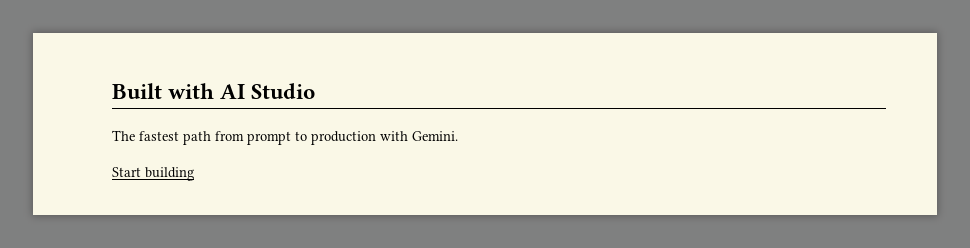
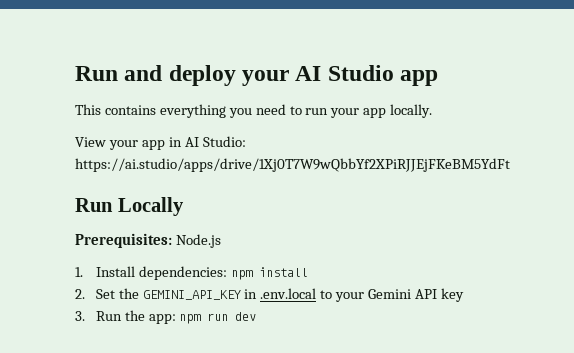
[112,83,316,99] [112,130,458,145] [112,167,194,181] Built with AI Studio // The fastest path from prompt to production with Gemini. // Start building -> [75,65,439,86] [75,104,433,118] [75,136,246,150] [75,158,510,172] [75,197,184,216] [75,233,221,248] [75,266,308,280] [75,288,464,302] [75,310,257,324] Run and deploy your AI Studio app // This contains everything you need to run your app locally. // View your app in AI Studio: https://ai.studio/apps/drive/1Xj0T7W9wQbbYf2XPiRJJEjFKeBM5YdFt // Run Locally // Prerequisites: Node.js // 1. Install dependencies: npm install // 2. Set the GEMINI_API_KEY in .env.local to your Gemini API key // 3. Run the app: npm run dev

